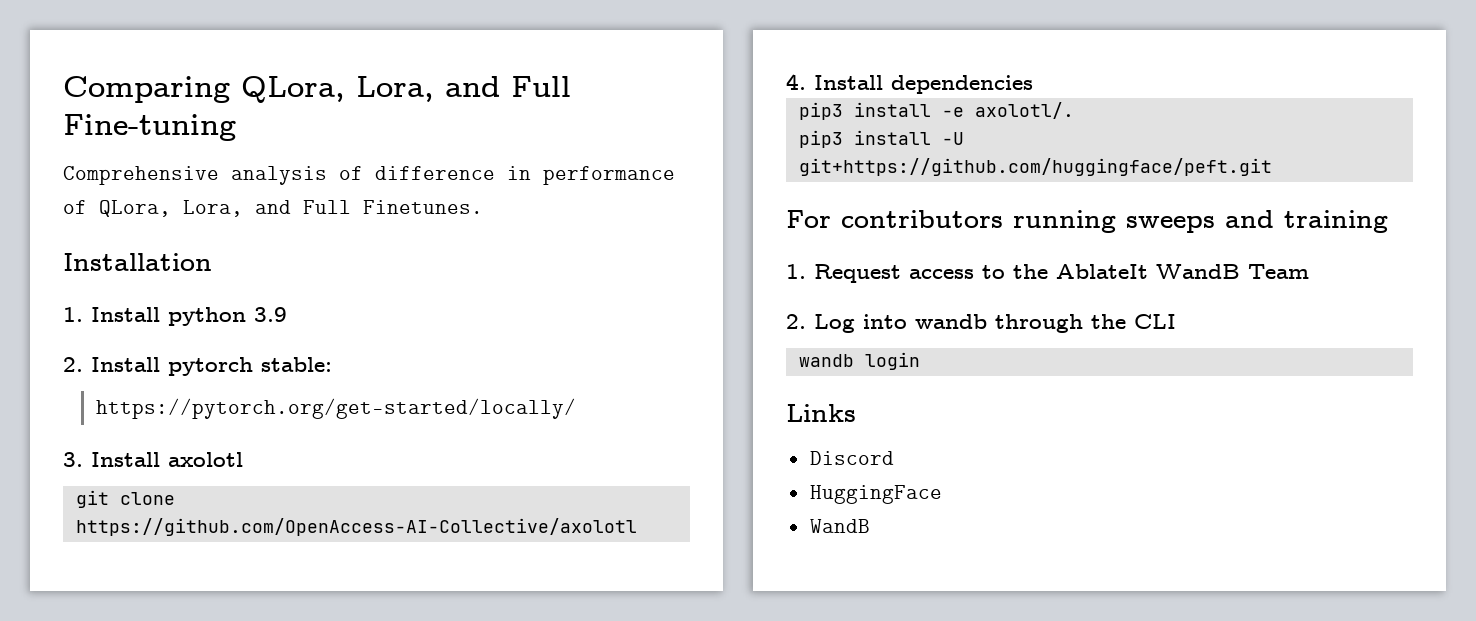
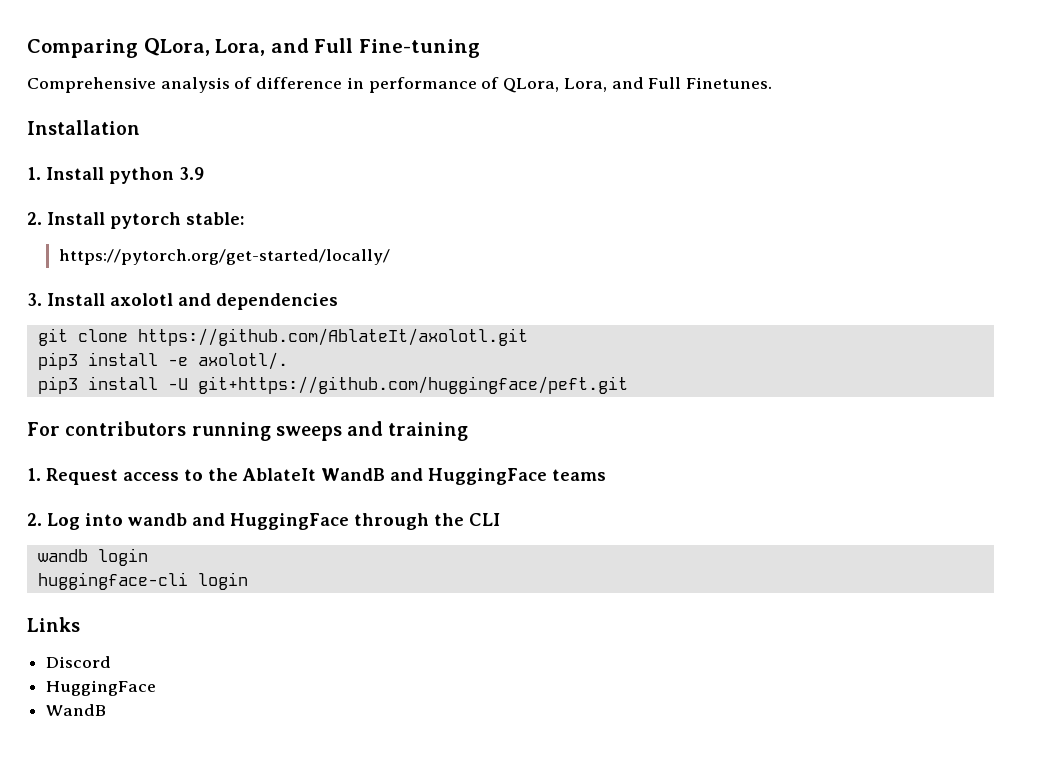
(243, 459) none -> [178,293,338,310] and dependencies
[75,518,637,536] [786,74,1033,94] https://github.com/OpenAccess-AI-Collective/axolotl // 4. Install dependencies -> [137,328,528,346] https://github.com/AblateIt/axolotl.git
[1248,264,1309,279] Team -> [389,468,606,485] and HuggingFace teams
(987, 321) none -> [192,513,349,530] and HuggingFace
(920, 361) none -> [37,572,248,590] // huggingface-cli login

